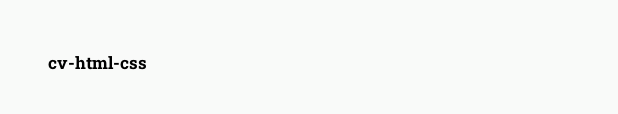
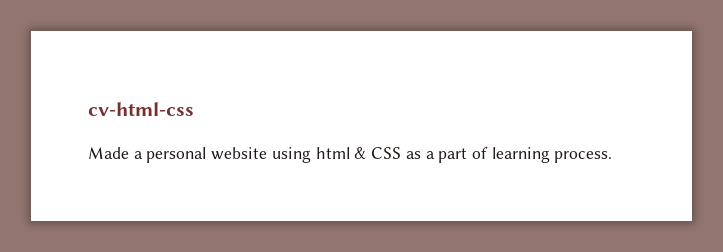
(147, 63) none -> [88,147,613,163] // Made a personal website using html & CSS as a part of learning process.

